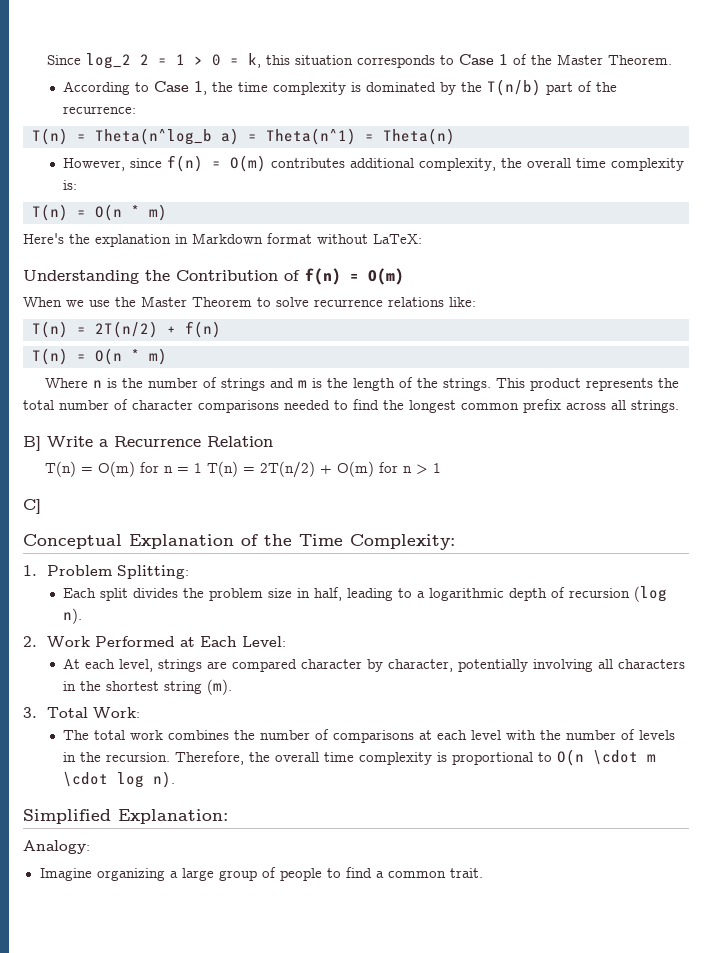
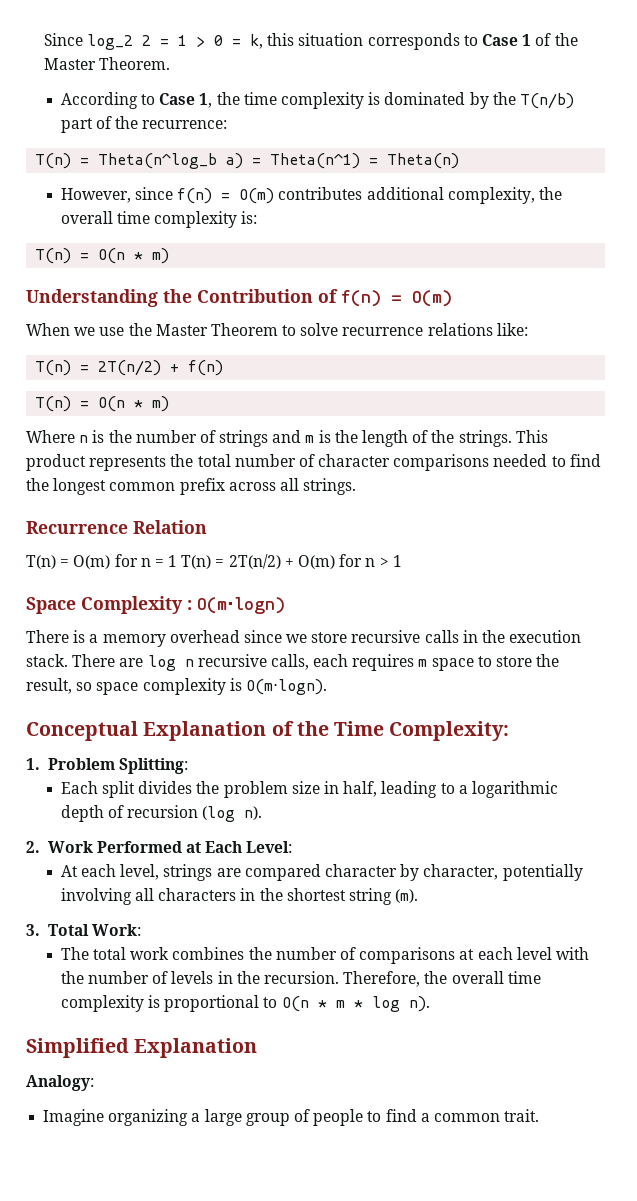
[23,233,422,247] // Here's the explanation in Markdown format without LaTeX: -> (170, 256) none
[23,436,108,451] B] Write a -> (357, 486) none
[23,499,41,514] C] -> [26,596,285,614] [26,630,582,647] [26,654,560,671] [26,678,327,695] Space Complexity : O(m⋅logn) // There is a memory overhead since we store recursive calls in the execution stack. There are log n recursive calls, each requires m space to store the result, so space complexity is O(m⋅logn).
[593,750,657,765] [63,772,109,787] \cdot m \cdot -> [317,1000,363,1008] * m *
[118,809,228,824] Explanation: -> [134,1038,258,1058] Explanation

